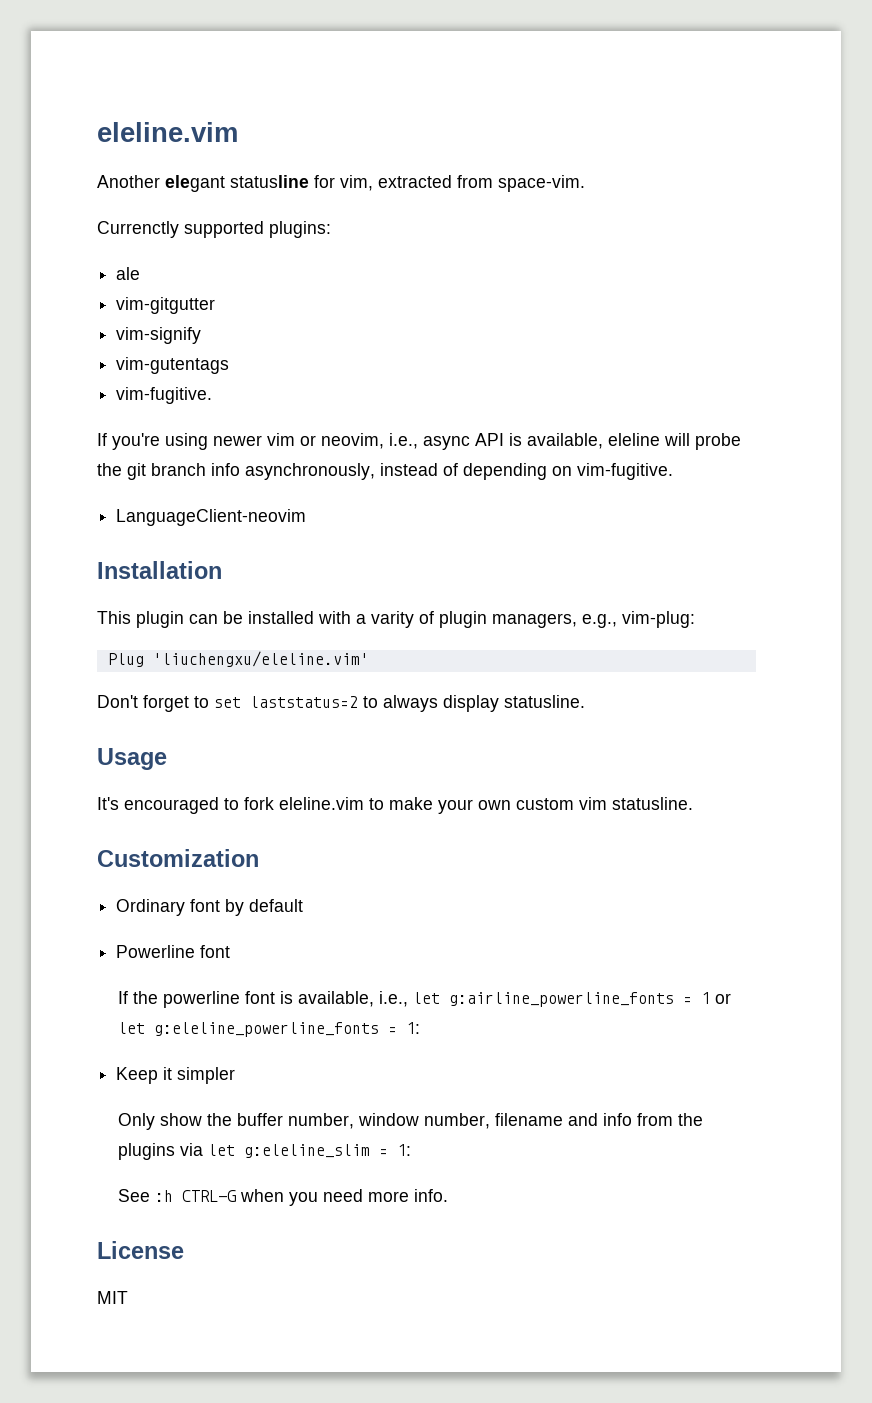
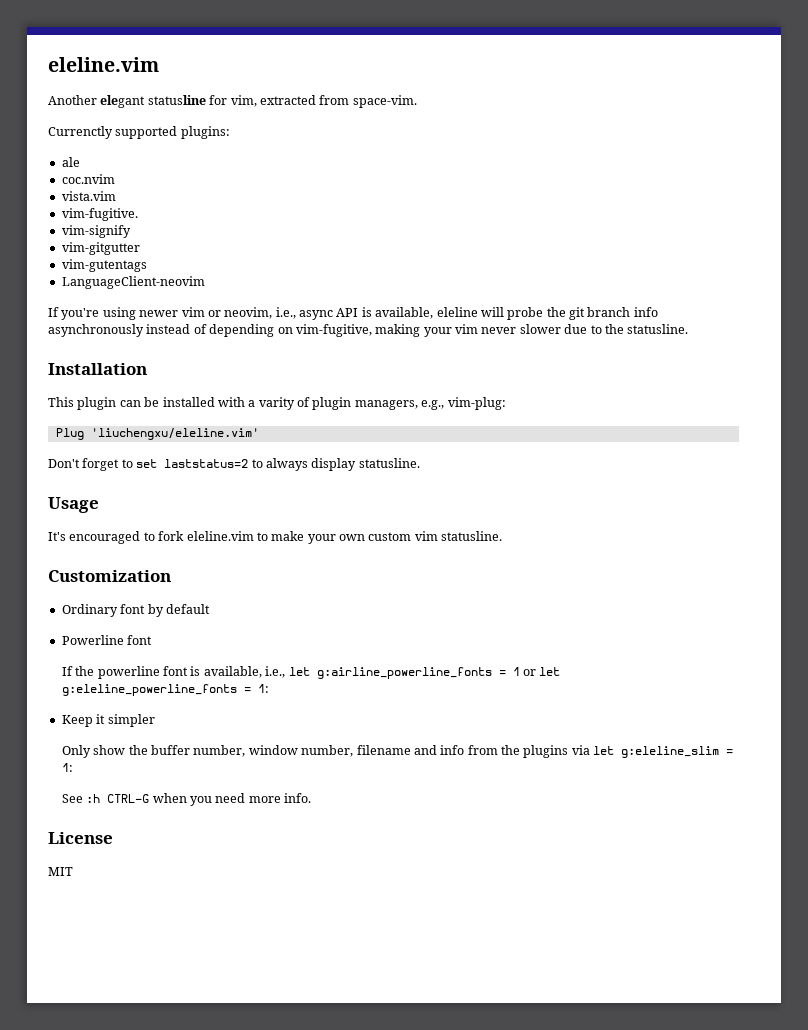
[116,297,216,314] vim-gitgutter -> [61,174,115,184] [61,191,116,201] [61,208,138,221] coc.nvim // vista.vim // vim-fugitive.
(202, 335) none -> [61,242,140,255] // vim-gitgutter
[116,387,213,404] vim-fugitive. -> [61,276,205,289] LanguageClient-neovim
[245,463,375,480] asynchronously, -> [48,324,144,337] asynchronously
[577,463,673,480] [116,509,307,526] vim-fugitive. // LanguageClient-neovim -> [295,324,689,337] vim-fugitive, making your vim never slower due to the statusline.

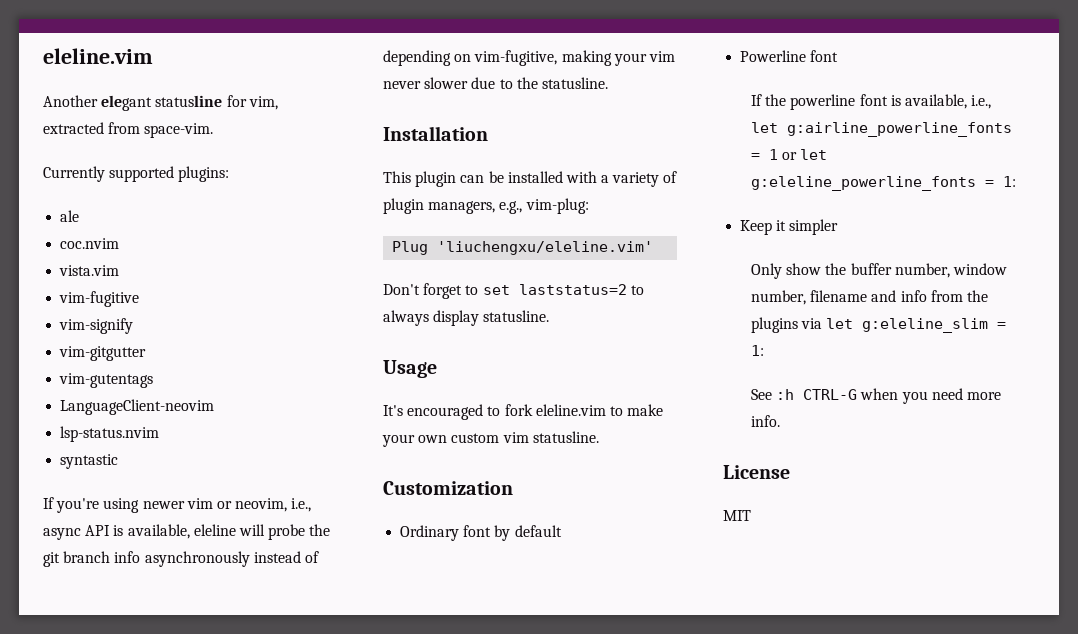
[48,126,113,139] Currenctly -> [43,166,105,182] Currently
[61,208,138,221] vim-fugitive. -> [59,291,140,307] vim-fugitive
(205, 282) none -> [60,426,160,442] [60,454,119,469] // lsp-status.nvim // syntastic
[258,397,295,410] varity -> [612,172,660,187] variety

